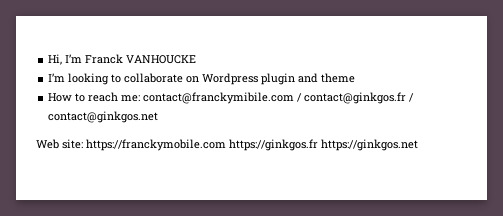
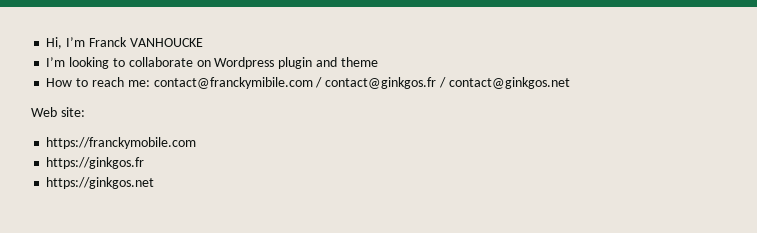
(83, 144) none -> (85, 112) //
(226, 145) none -> (197, 143) //
(318, 145) none -> (145, 163) //

